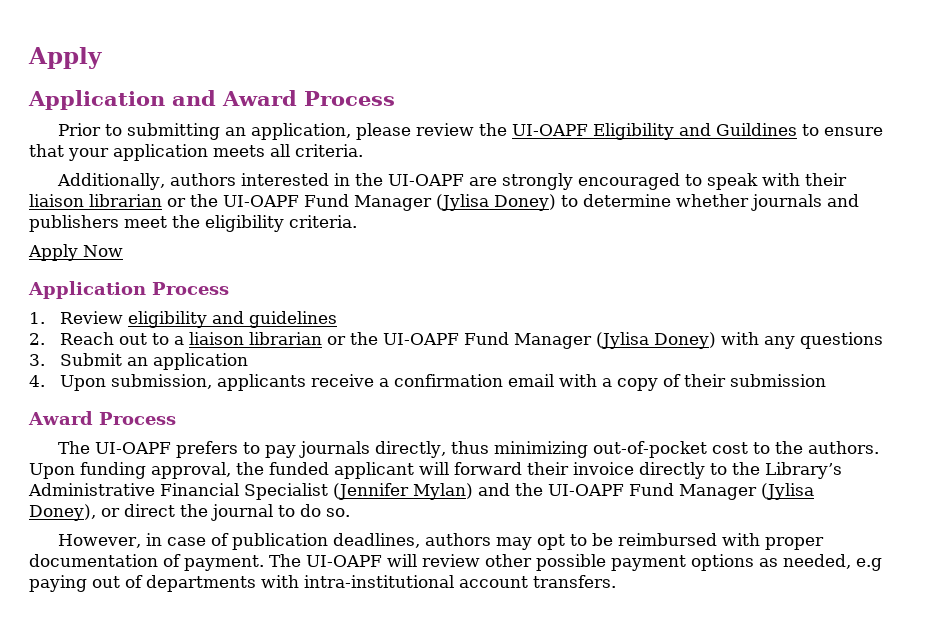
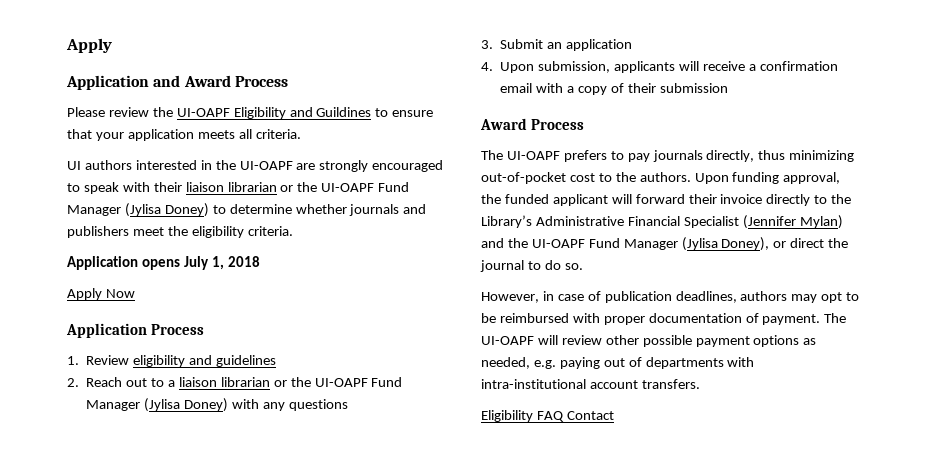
[57,123,411,140] Prior to submitting an application, please -> [67,107,105,117] Please
[56,173,165,190] Additionally, -> [67,161,81,170] UI
(357, 221) none -> [67,256,260,270] // Application opens July 1, 2018
(306, 382) none -> [678,61,699,71] will
[856,558,882,571] e.g -> [533,360,556,369] e.g.
(616, 581) none -> [481,410,614,422] // Eligibility FAQ Contact

